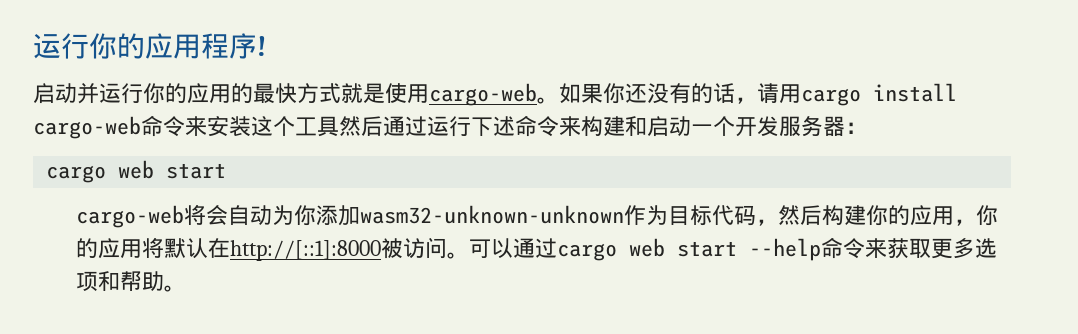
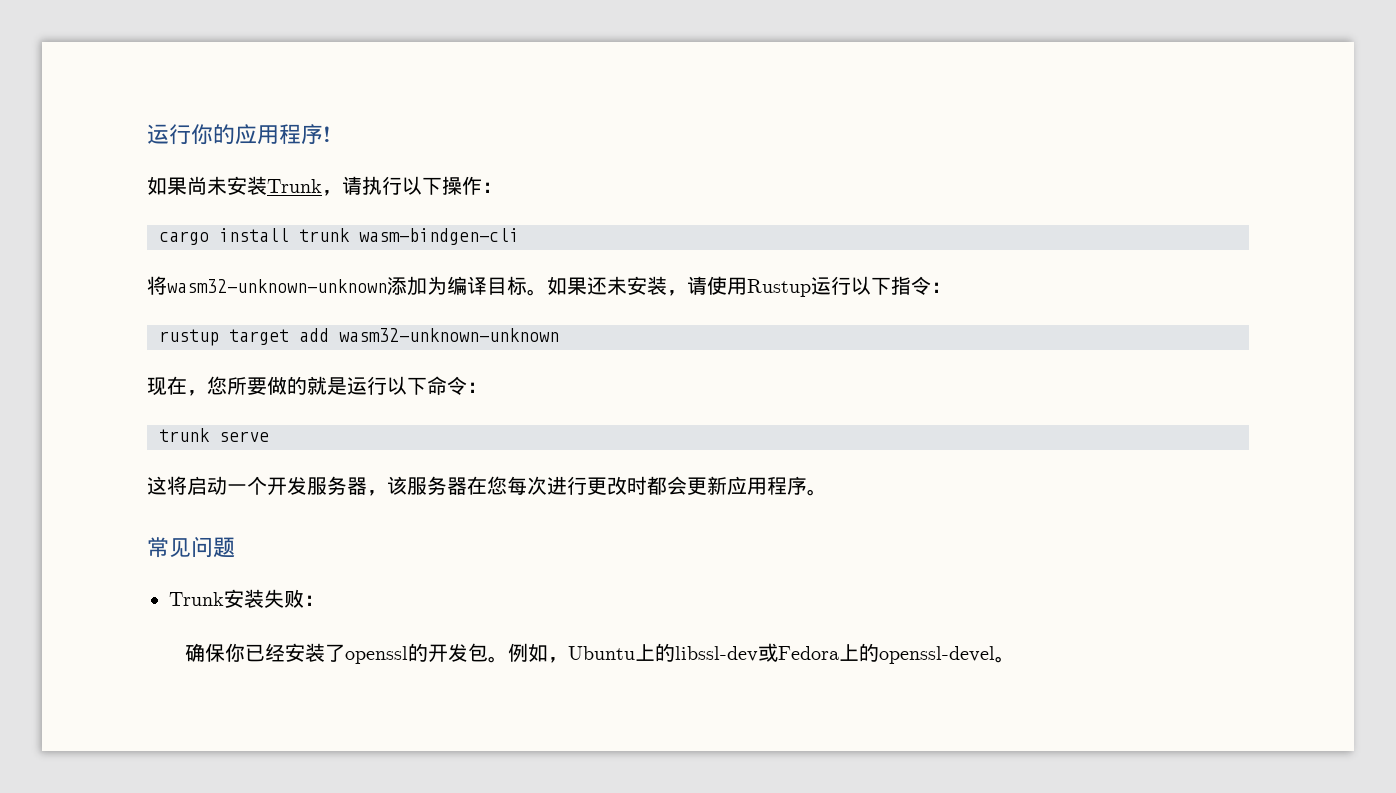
[33,83,957,106] [33,115,647,139] 启动并运行你的应用的最快方式就是使用cargo-web。如果你还没有的话，请用cargo install cargo-web命令来安装这个工具然后通过运行下述命令来构建和 -> [147,176,502,196] [159,228,519,245] [147,276,951,297] [159,328,559,346] [147,376,487,396] [159,428,269,442] [147,476,187,495] 如果尚未安装Trunk，请执行以下操作： // cargo install trunk wasm-bindgen-cli // 将wasm32-unknown-unknown添加为编译目标。如果还未安装，请使用Rustup运行以下指令： // rustup target add wasm32-unknown-unknown // 现在，您所要做的就是运行以下命令： // trunk serve // 这将
[845,122,867,134] [46,160,227,183] [75,204,998,228] [75,237,997,261] [75,271,164,291] ： // cargo web start // cargo-web将会自动为你添加wasm32-unknown-unknown作为目标代码，然后构建你的应用，你的应用将默认在http://[::1]:8000被访问。可以通过cargo web start --help命令来获取更多选项和帮助 -> [367,476,827,496] [147,536,235,558] [169,589,324,608] [184,643,995,664] ，该服务器在您每次进行更改时都会更新应用程序。 // 常见问题 // Trunk安装失败： // 确保你已经安装了openssl的开发包。例如，Ubuntu上的libssl-dev或Fedora上的openssl-devel

